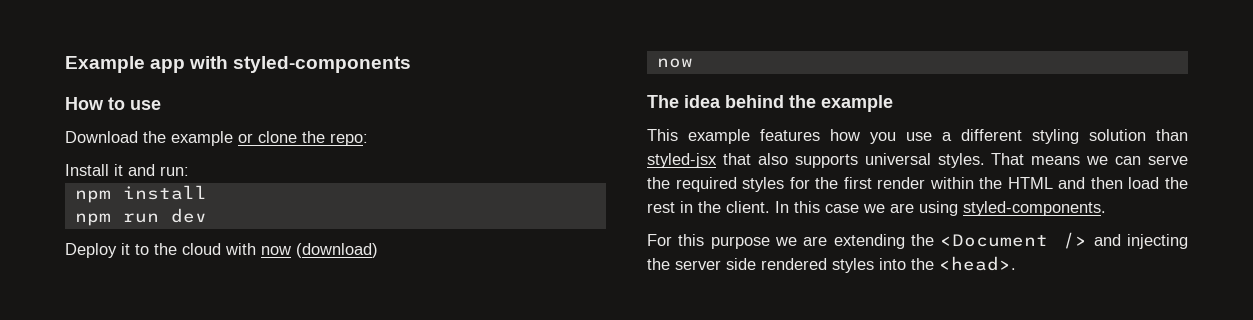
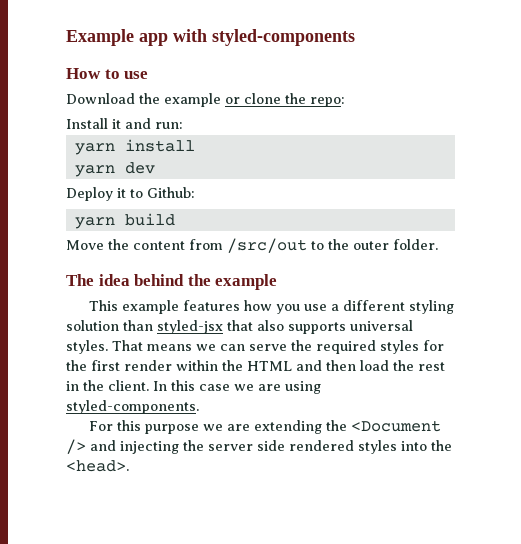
[74,190,111,203] npm -> [74,143,115,155] yarn
[74,213,159,226] npm run -> [74,165,115,177] yarn
[154,243,378,258] [656,58,693,68] the cloud with now (download) // now -> [147,187,195,198] [74,213,175,229] [66,238,438,253] Github: // yarn build // Move the content from /src/out to the outer folder.

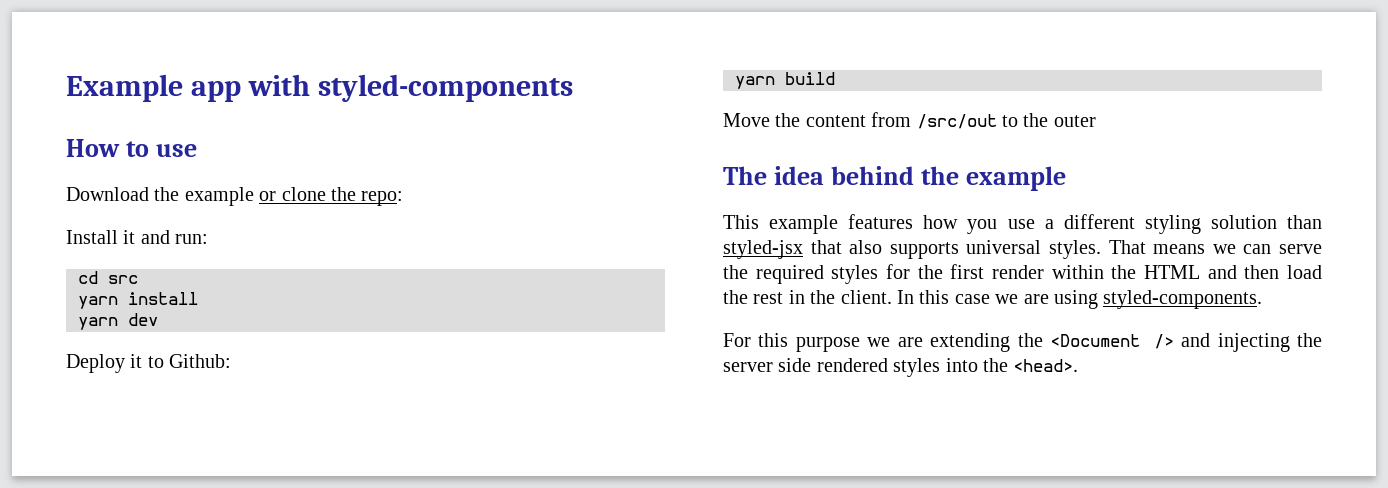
(183, 125) none -> [78,271,138,284] // cd src
[393,239,438,250] folder. -> (1096, 121) none

